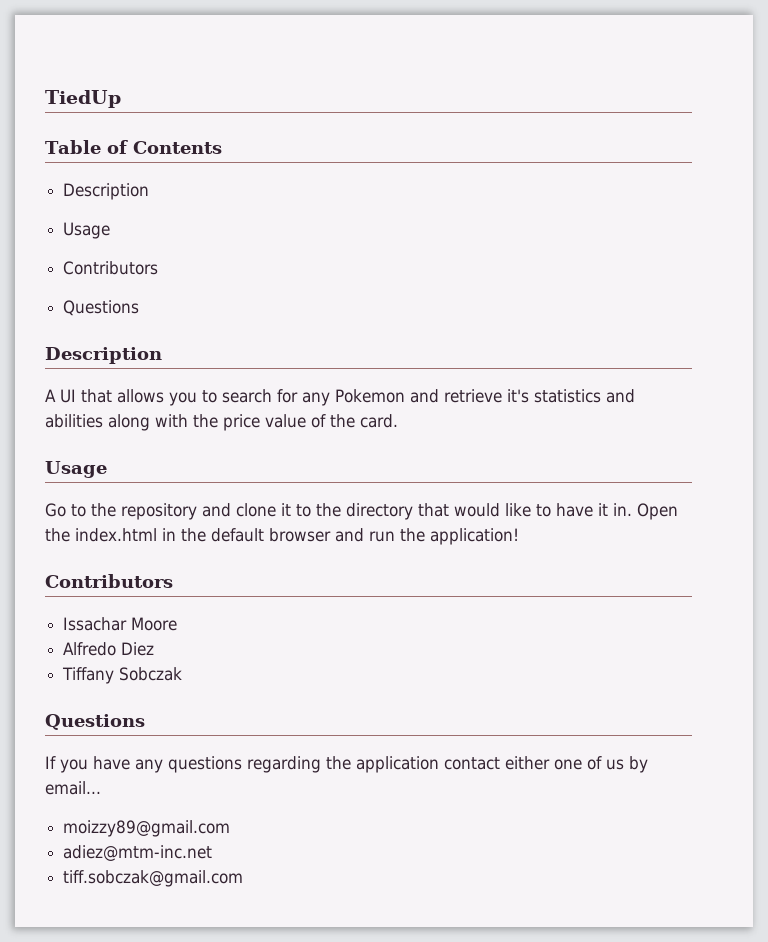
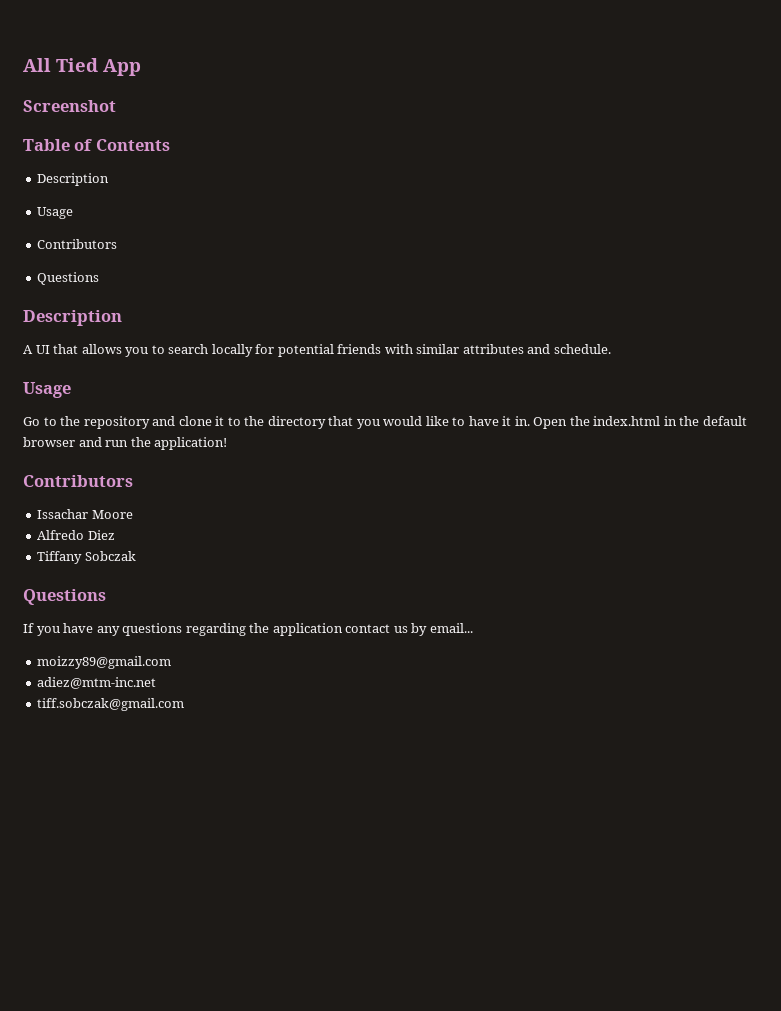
[45,90,121,108] TiedUp -> [23,58,141,76] [23,100,116,112] All Tied App // Screenshot
[277,389,635,406] [45,414,398,431] for any Pokemon and retrieve it's statistics and abilities along with the price value of the card. -> [211,344,611,357] locally for potential friends with similar attributes and schedule.
(449, 510) none -> [356,419,380,429] you
[505,756,602,770] either one of -> (391, 628) none

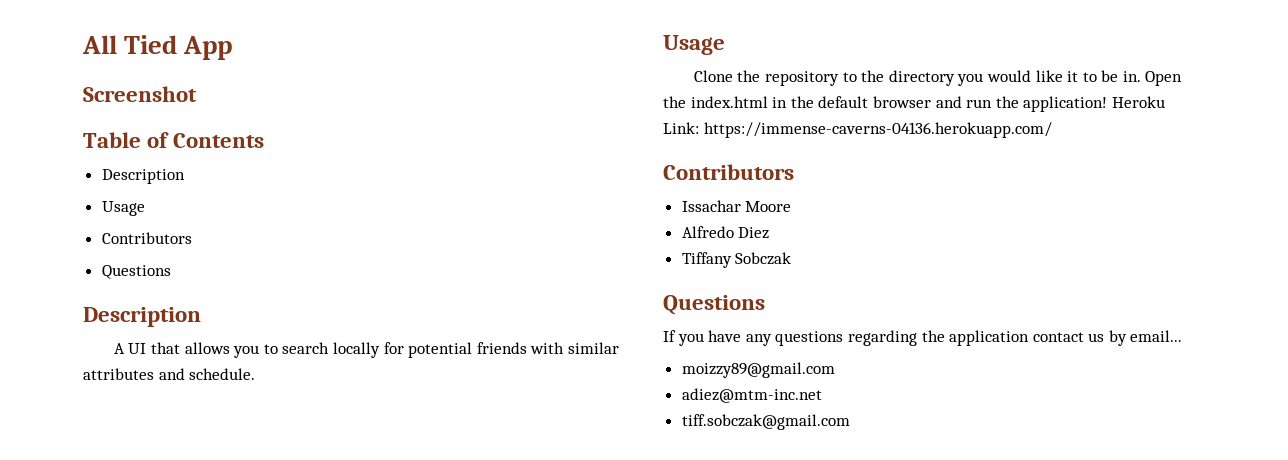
[23,416,225,429] Go to the repository and clone it -> [693,70,839,86] Clone the repository
[328,416,354,426] that -> (955, 78) none
[452,416,512,426] to have it -> [1067,70,1119,82] it to be
(228, 443) none -> [1111,96,1165,108] [663,122,1052,138] Heroku Link: https://immense-caverns-04136.herokuapp.com/

